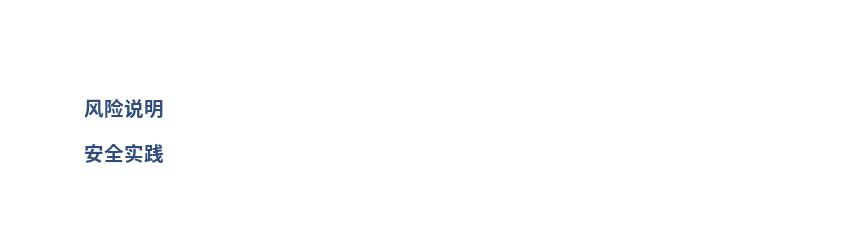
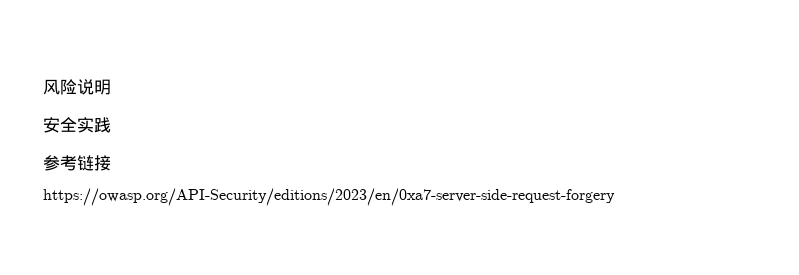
(164, 153) none -> [43,155,111,171] [43,188,615,206] // 参考链接 // https://owasp.org/API-Security/editions/2023/en/0xa7-server-side-request-forgery

